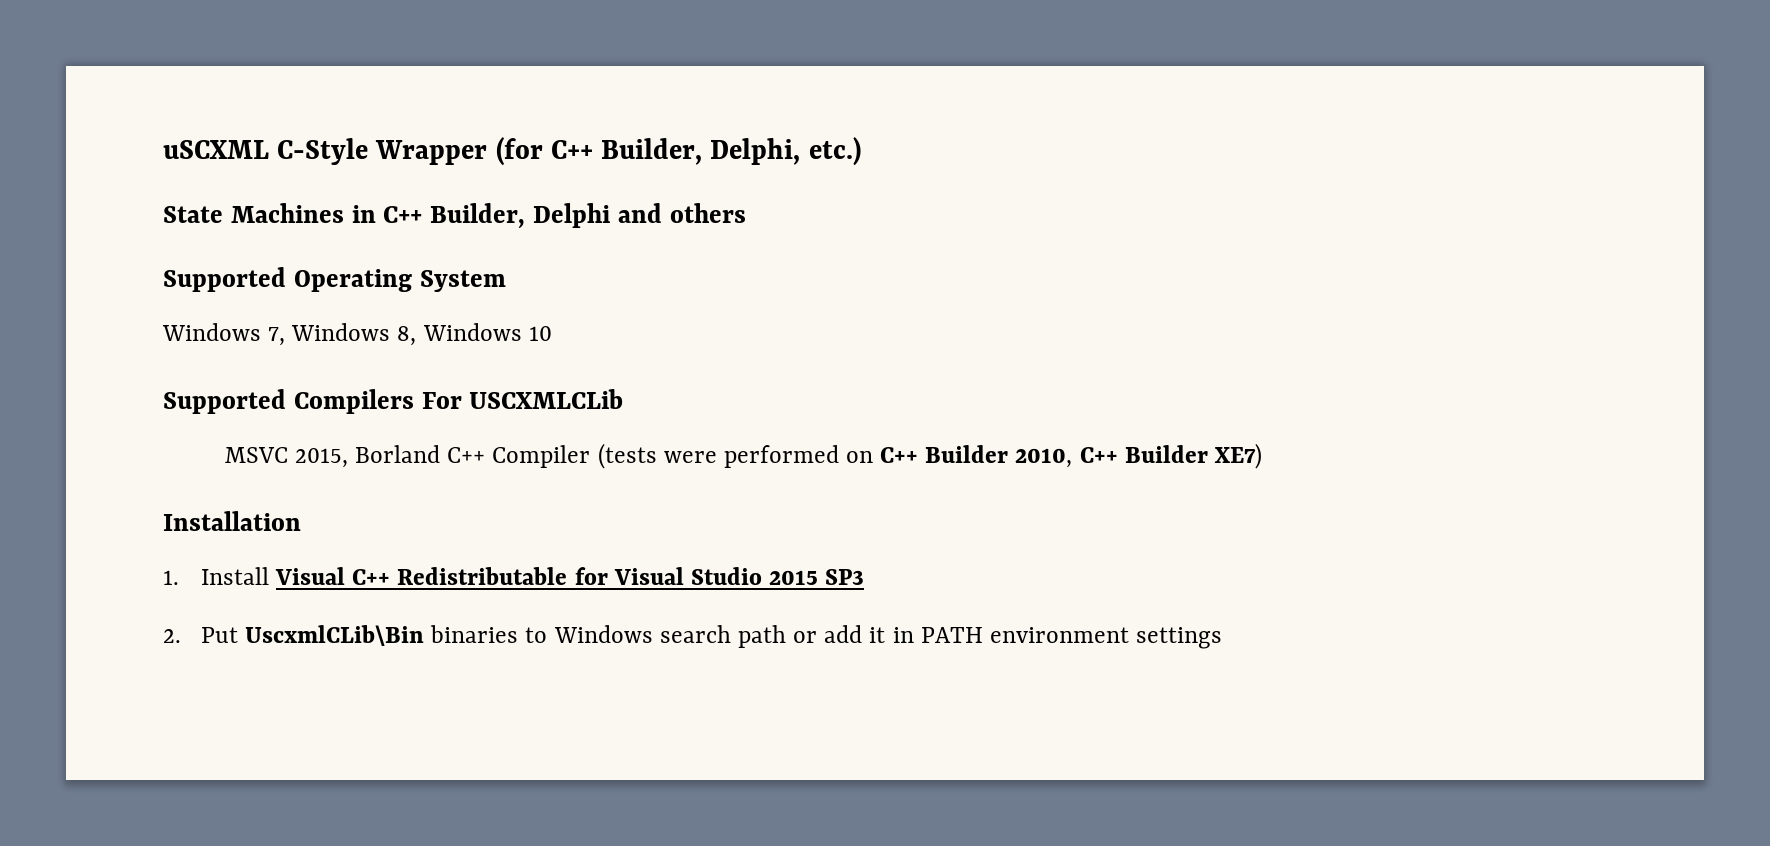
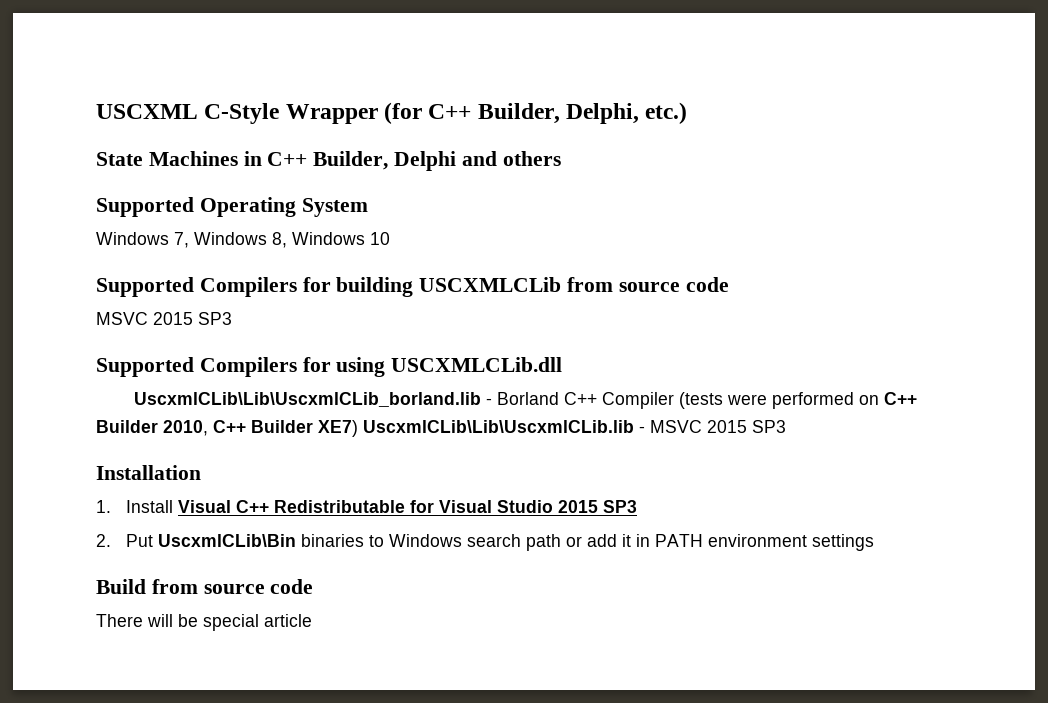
[163,140,269,159] uSCXML -> [96,104,198,119] USCXML
[421,392,462,409] For -> [302,277,414,297] for building
[224,447,348,468] // MSVC 2015, -> [567,277,729,292] [96,312,232,325] [96,357,563,377] [133,392,492,407] from source code // MSVC 2015 SP3 // Supported Compilers for using USCXMLCLib.dll // UscxmlCLib\Lib\UscxmlCLib_borland.lib -
(1262, 456) none -> [363,420,786,433] UscxmlCLib\Lib\UscxmlCLib.lib - MSVC 2015 SP3
(1222, 638) none -> [96,579,314,594] [96,614,312,631] // Build from source code // There will be special article

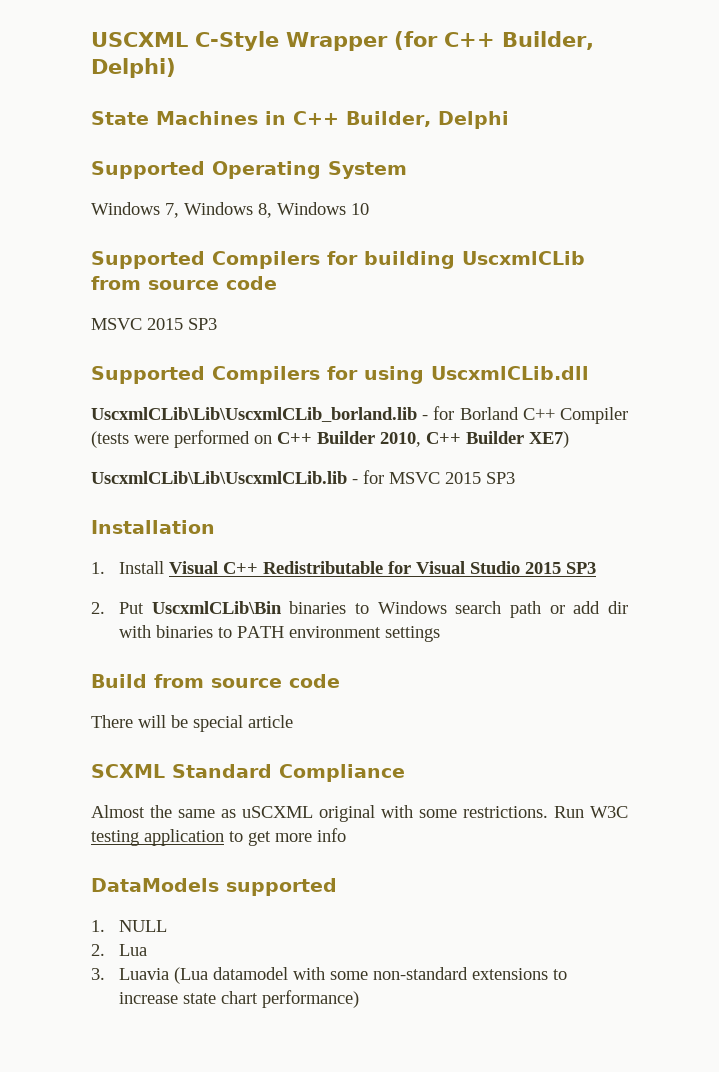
[566,102,688,124] Delphi, etc.) -> [91,58,176,78] Delphi)
[461,151,561,166] and others -> (509, 120) none
[419,277,562,292] USCXMLCLib -> [462,251,585,265] UscxmlCLib
[391,357,563,372] USCXMLCLib.dll -> [431,366,589,380] UscxmlCLib.dll
(492, 401) none -> [433,406,455,420] for
(358, 428) none -> (569, 439) //
(645, 429) none -> [363,470,384,484] for
[621,534,650,547] it in -> [608,601,628,614] [119,625,233,638] dir with binaries to
(312, 620) none -> [91,764,405,782] [91,805,628,822] [91,828,346,846] [91,878,337,896] [91,920,168,932] [91,944,148,956] [91,967,568,984] [119,990,360,1008] // SCXML Standard Compliance // Almost the same as uSCXML original with some restrictions. Run W3C testing application to get more info // DataModels supported // 1. NULL // 2. Lua // 3. Luavia (Lua datamodel with some non-standard extensions to increase state chart performance)

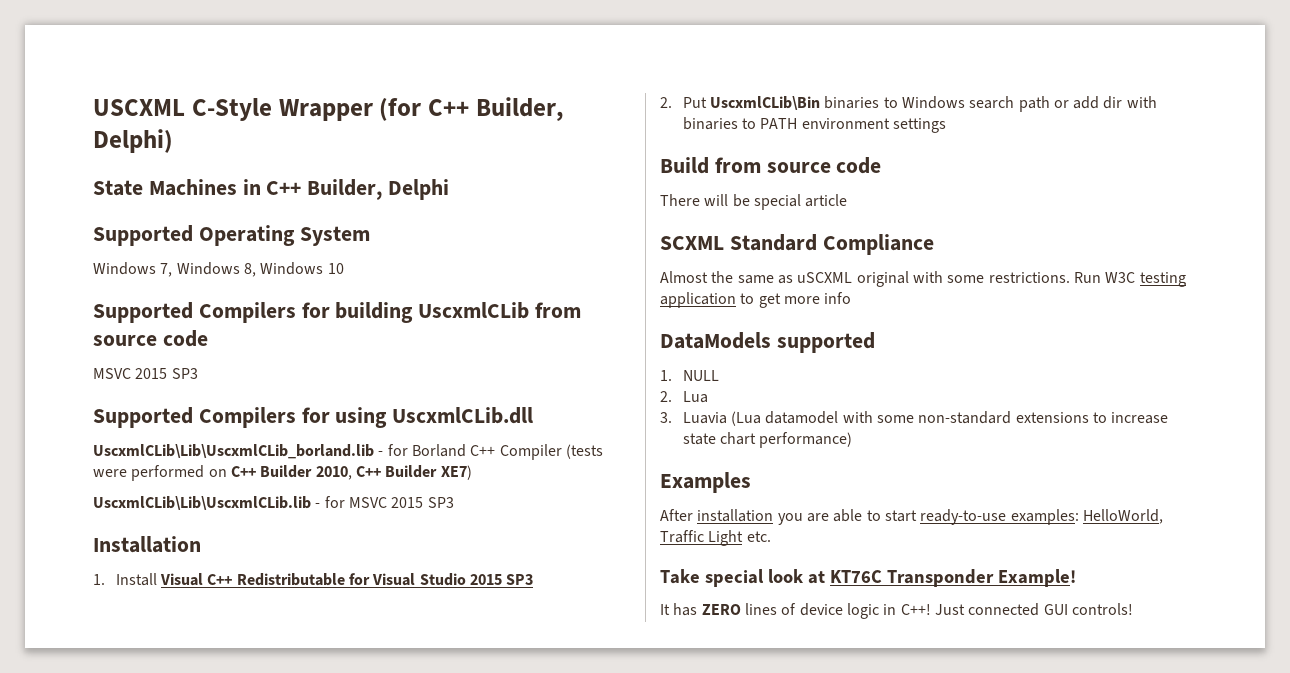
(360, 999) none -> [660,472,751,493] [660,509,1163,525] [660,530,771,546] [660,569,1076,587] [660,603,1133,619] // Examples // After installation you are able to start ready-to-use examples: HelloWorld, Traffic Light etc. // Take special look at KT76C Transponder Example! // It has ZERO lines of device logic in C++! Just connected GUI controls!

